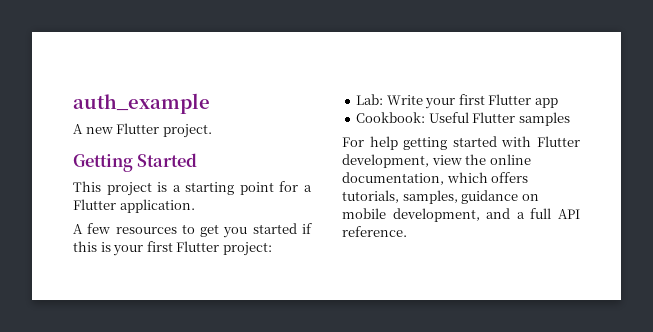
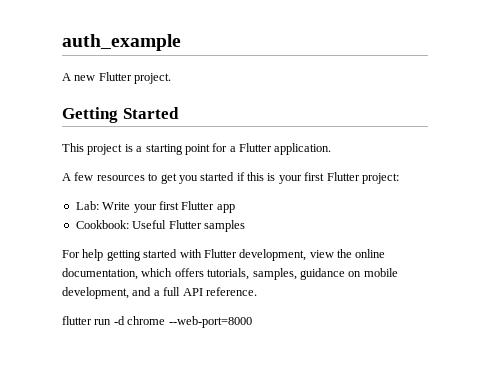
(407, 231) none -> [62,316,252,328] // flutter run -d chrome --web-port=8000

